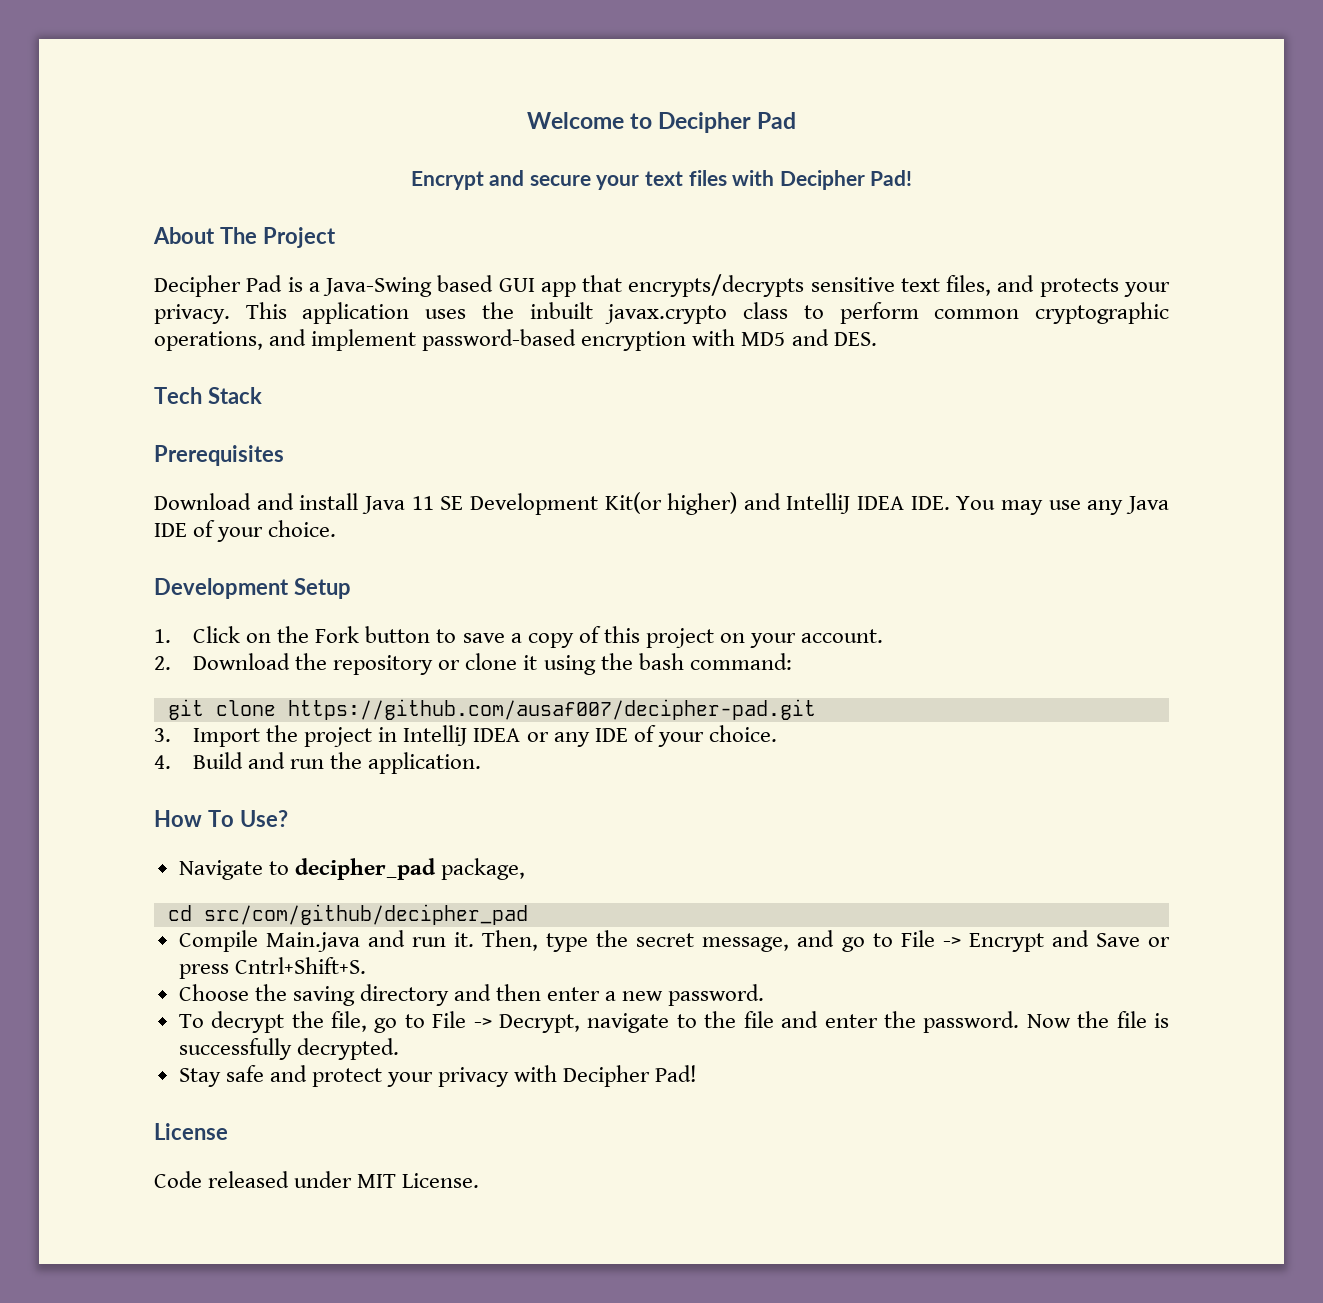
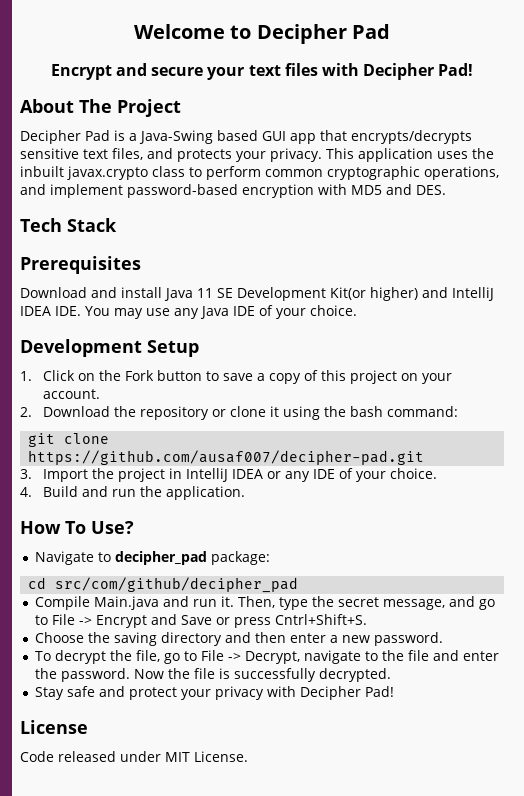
[440,858,525,880] package, -> [211,551,271,565] package:

